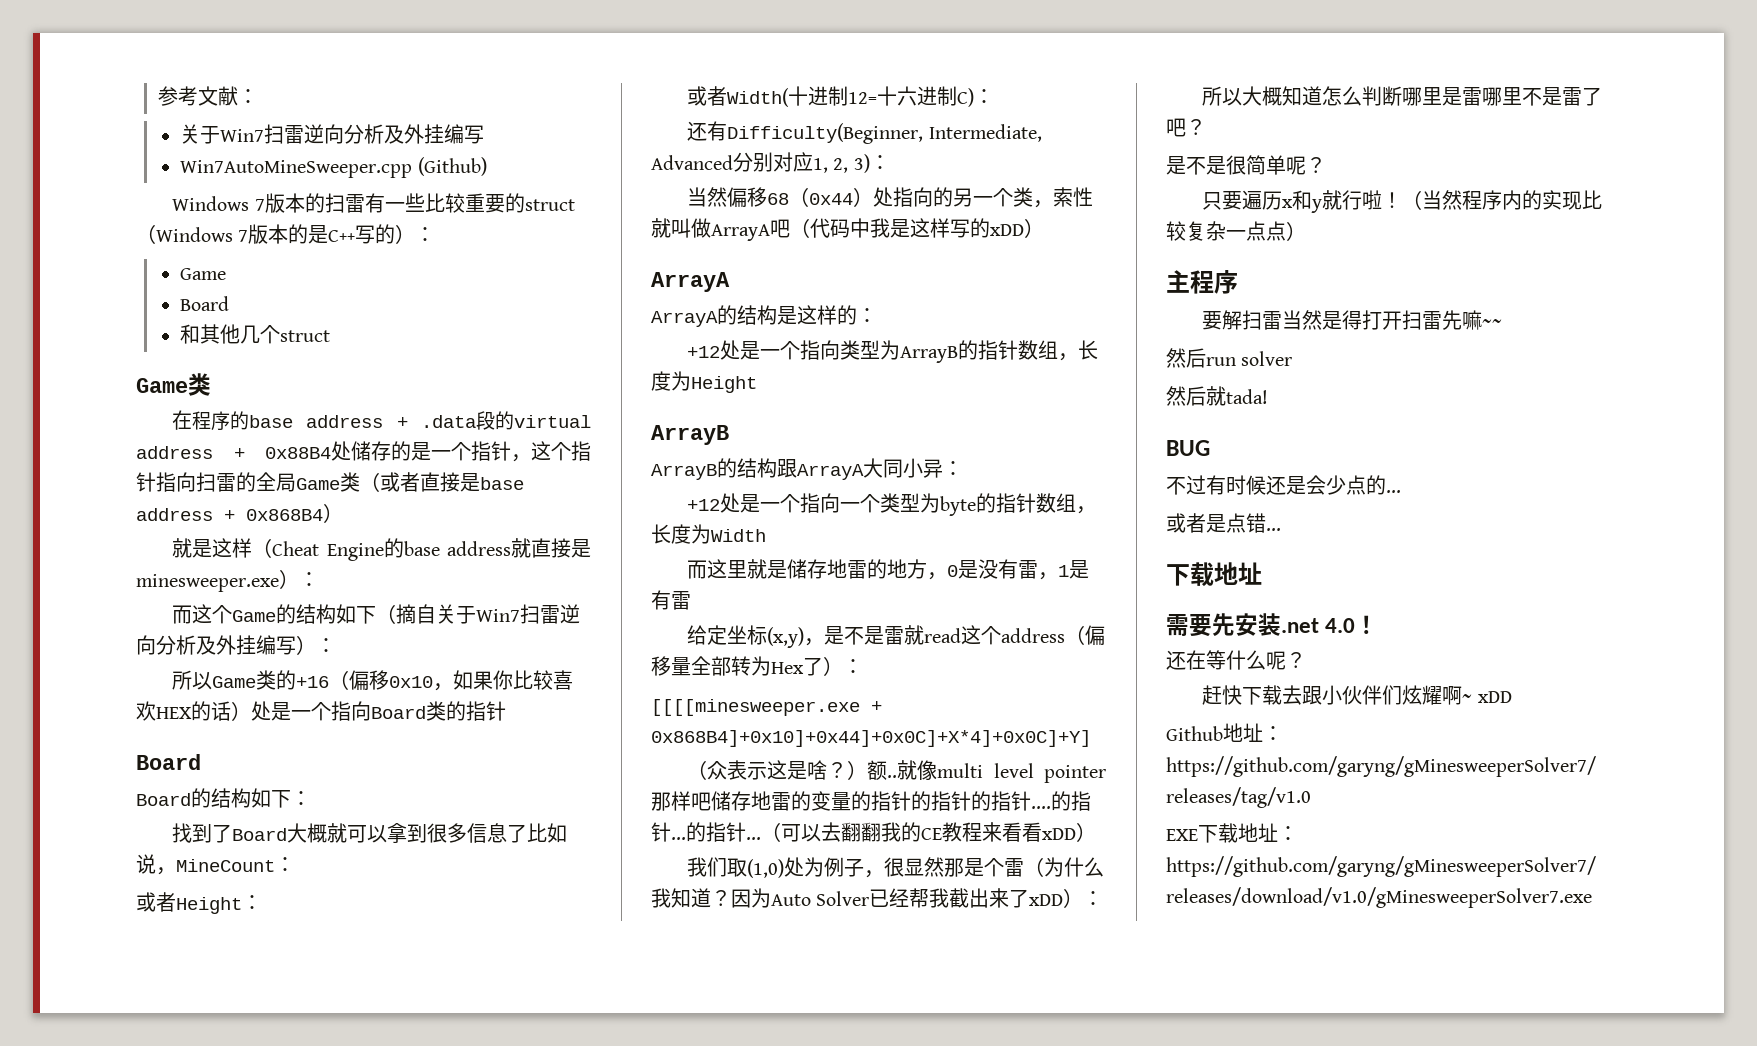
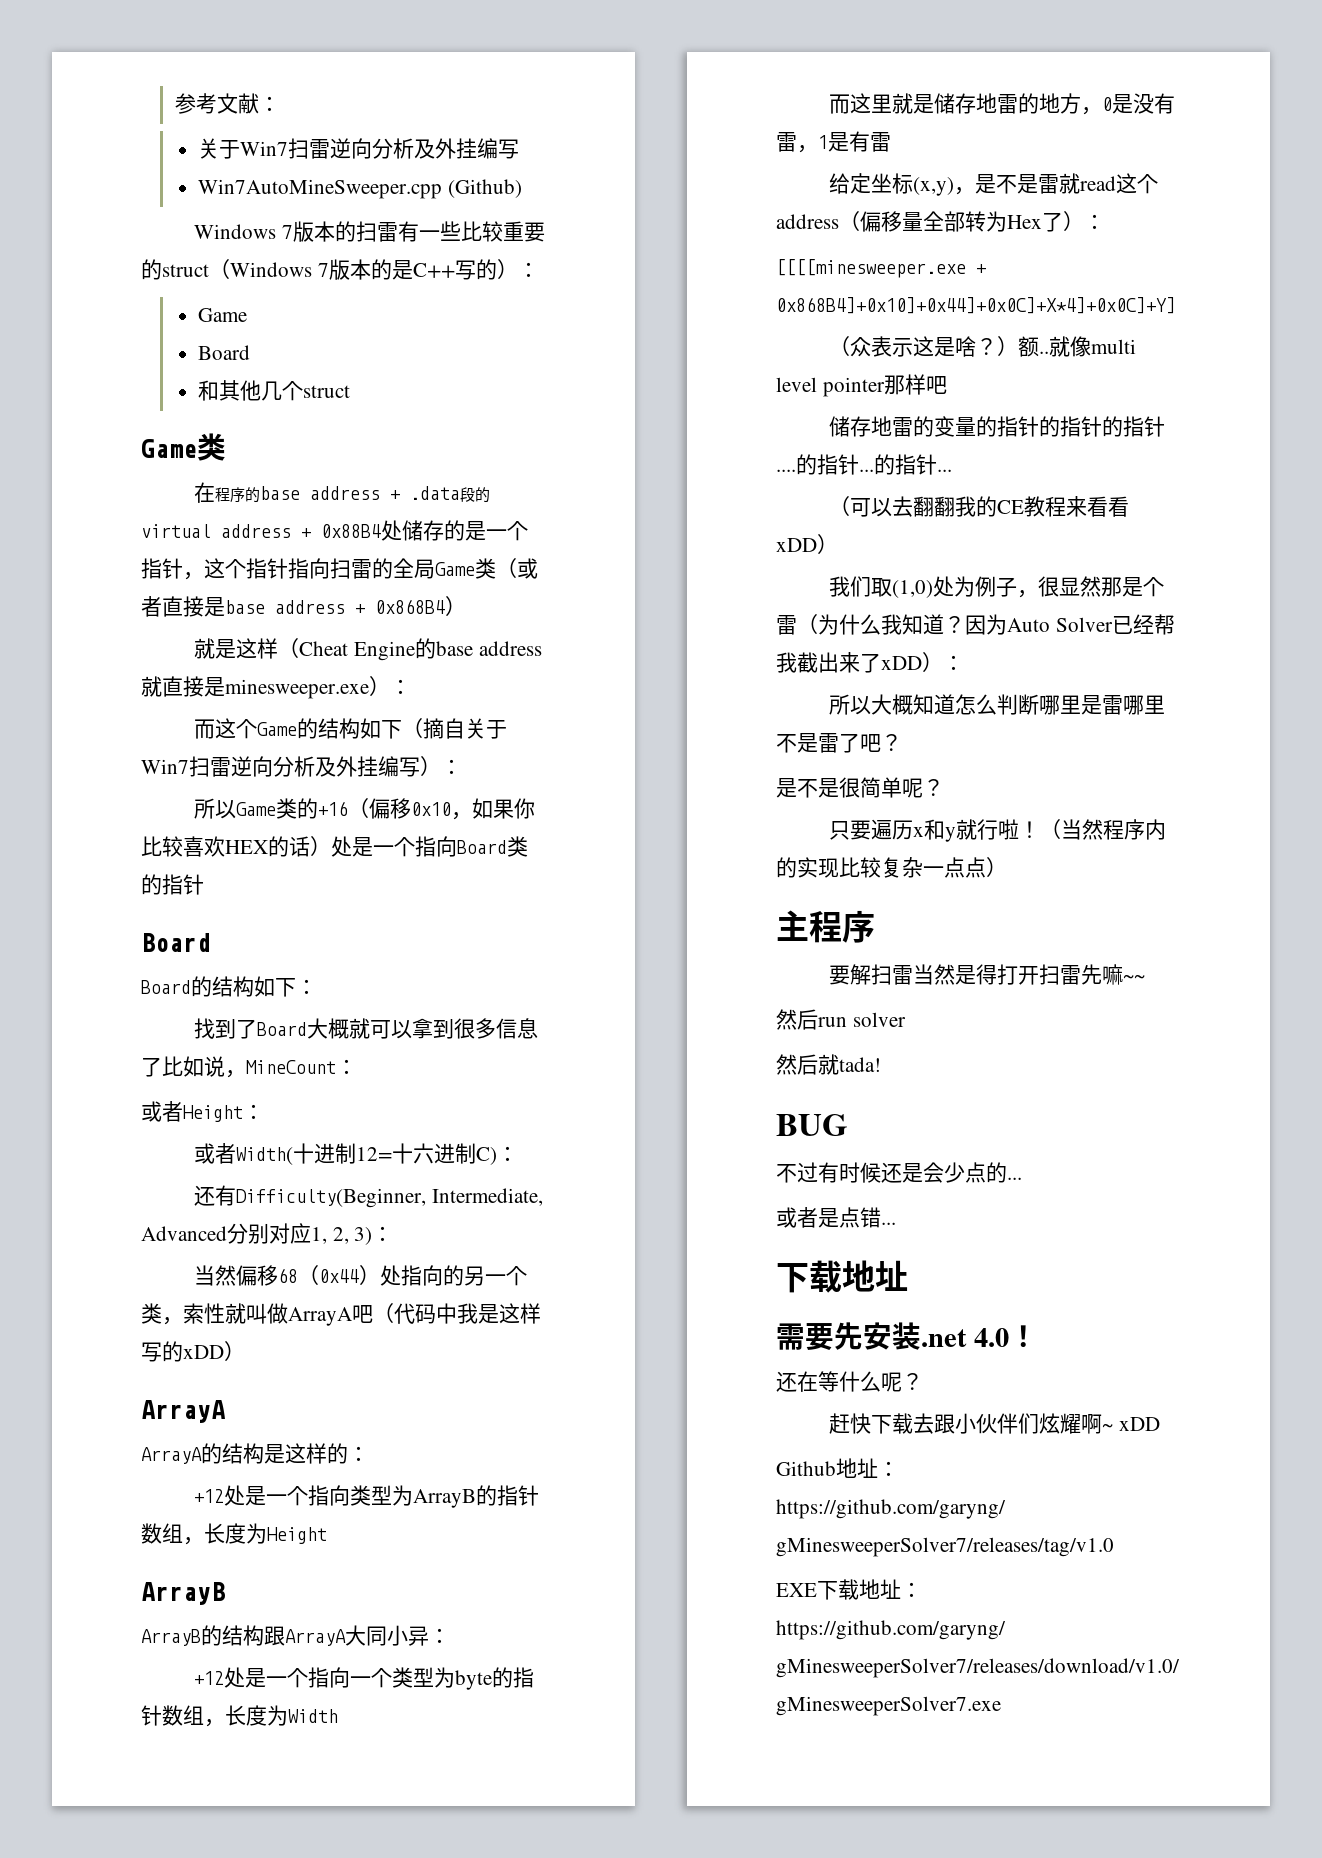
(711, 801) none -> (947, 385) //
(761, 838) none -> (952, 470) //

